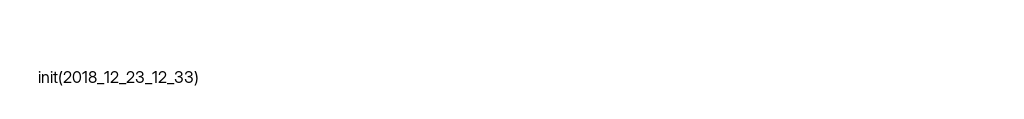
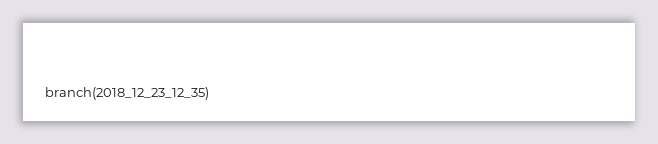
[38,71,199,86] init(2018_12_23_12_33) -> [45,87,209,100] branch(2018_12_23_12_35)

